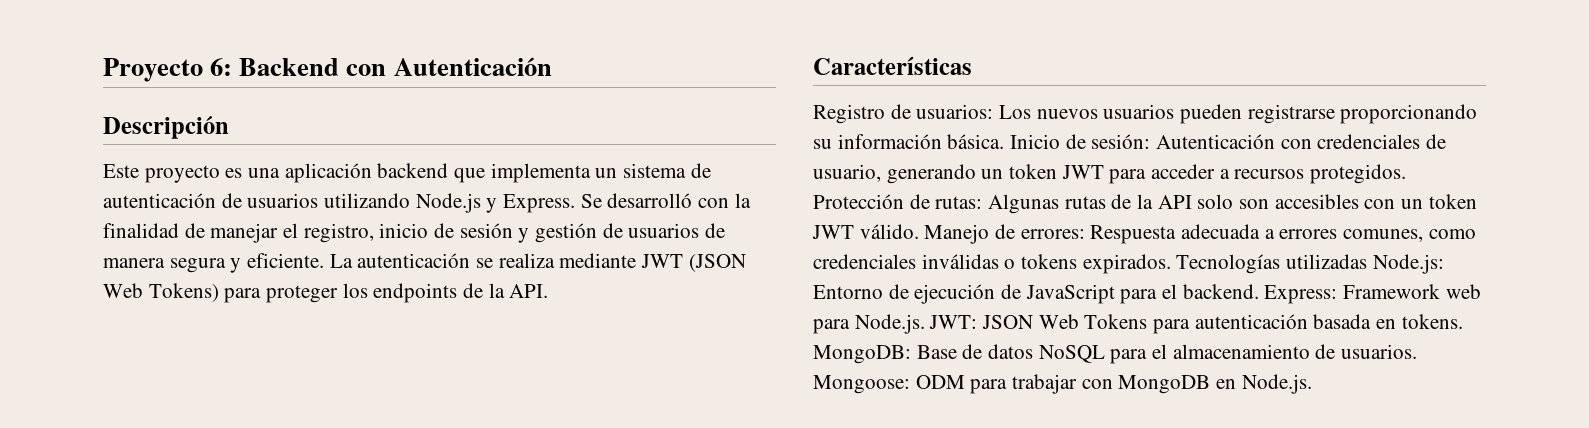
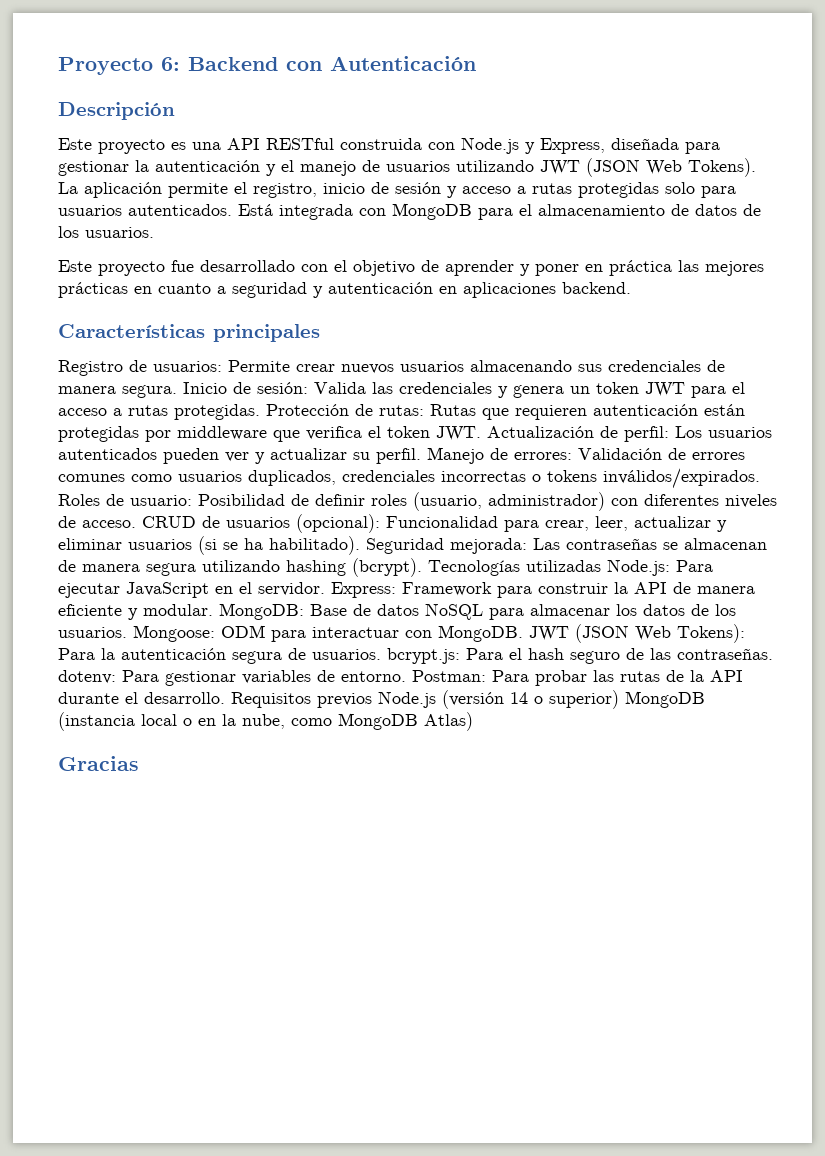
[284,163,711,183] [103,193,751,213] [103,223,279,243] aplicación backend que implementa un sistema de autenticación de usuarios utilizando Node.js y Express. Se desarrolló con la finalidad de manejar -> [227,137,720,154] [58,158,756,177] [58,182,228,198] API RESTful construida con Node.js y Express, diseñada para gestionar la autenticación y el manejo de usuarios utilizando JWT (JSON Web Tokens). La aplicación permite
[535,223,726,243] [103,253,746,273] [103,283,549,303] gestión de usuarios de manera segura y eficiente. La autenticación se realiza mediante JWT (JSON Web Tokens) para proteger los endpoints de la API. -> [462,182,736,198] [58,203,761,220] [58,226,154,238] [58,260,764,276] [58,282,631,298] acceso a rutas protegidas solo para usuarios autenticados. Está integrada con MongoDB para el almacenamiento de datos de los usuarios. // Este proyecto fue desarrollado con el objetivo de aprender y poner en práctica las mejores prácticas en cuanto a seguridad y autenticación en aplicaciones backend.
(972, 65) none -> [213,324,320,342] principales
[999,104,1478,124] [813,134,1447,149] [813,164,1407,184] [813,194,1477,214] [812,224,1476,244] [813,254,1444,274] [813,284,1481,304] [813,314,1463,334] Los nuevos usuarios pueden registrarse proporcionando su información básica. Inicio de sesión: Autenticación con credenciales de usuario, generando un token JWT para acceder a recursos protegidos. Protección de rutas: Algunas rutas de la API solo son accesibles con un token JWT válido. Manejo de errores: Respuesta adecuada a errores comunes, como credenciales inválidas o tokens expirados. Tecnologías utilizadas Node.js: Entorno de ejecución de JavaScript para el backend. Express: Framework web para Node.js. JWT: JSON Web Tokens para autenticación basada en tokens. -> [228,360,725,374] [58,382,745,398] [58,404,745,420] [58,426,772,442] [58,447,745,464] [58,468,760,489] [58,492,777,511] [58,514,727,533] [58,536,767,555] [58,558,713,577] [58,582,755,598] [58,604,213,620] Permite crear nuevos usuarios almacenando sus credenciales de manera segura. Inicio de sesión: Valida las credenciales y genera un token JWT para el acceso a rutas protegidas. Protección de rutas: Rutas que requieren autenticación están protegidas por middleware que verifica el token JWT. Actualización de perfil: Los usuarios autenticados pueden ver y actualizar su perfil. Manejo de errores: Validación de errores comunes como usuarios duplicados, credenciales incorrectas o tokens inválidos/expirados. Roles de usuario: Posibilidad de definir roles (usuario, administrador) con diferentes niveles de acceso. CRUD de usuarios (opcional): Funcionalidad para crear, leer, actualizar y eliminar usuarios (si se ha habilitado). Seguridad mejorada: Las contraseñas se almacenan de manera segura utilizando hashing (bcrypt). Tecnologías utilizadas Node.js: Para ejecutar JavaScript en el servidor. Express: Framework para construir la API de manera eficiente y modular.
[1152,344,1418,359] [813,374,1312,394] el almacenamiento de usuarios. Mongoose: ODM para trabajar con MongoDB en Node.js. -> [530,604,736,616] [58,624,745,643] [58,648,773,664] [58,670,743,686] [58,690,705,709] [58,712,473,731] [58,756,139,771] almacenar los datos de los usuarios. Mongoose: ODM para interactuar con MongoDB. JWT (JSON Web Tokens): Para la autenticación segura de usuarios. bcrypt.js: Para el hash seguro de las contraseñas. dotenv: Para gestionar variables de entorno. Postman: Para probar las rutas de la API durante el desarrollo. Requisitos previos Node.js (versión 14 o superior) MongoDB (instancia local o en la nube, como MongoDB Atlas) // Gracias

